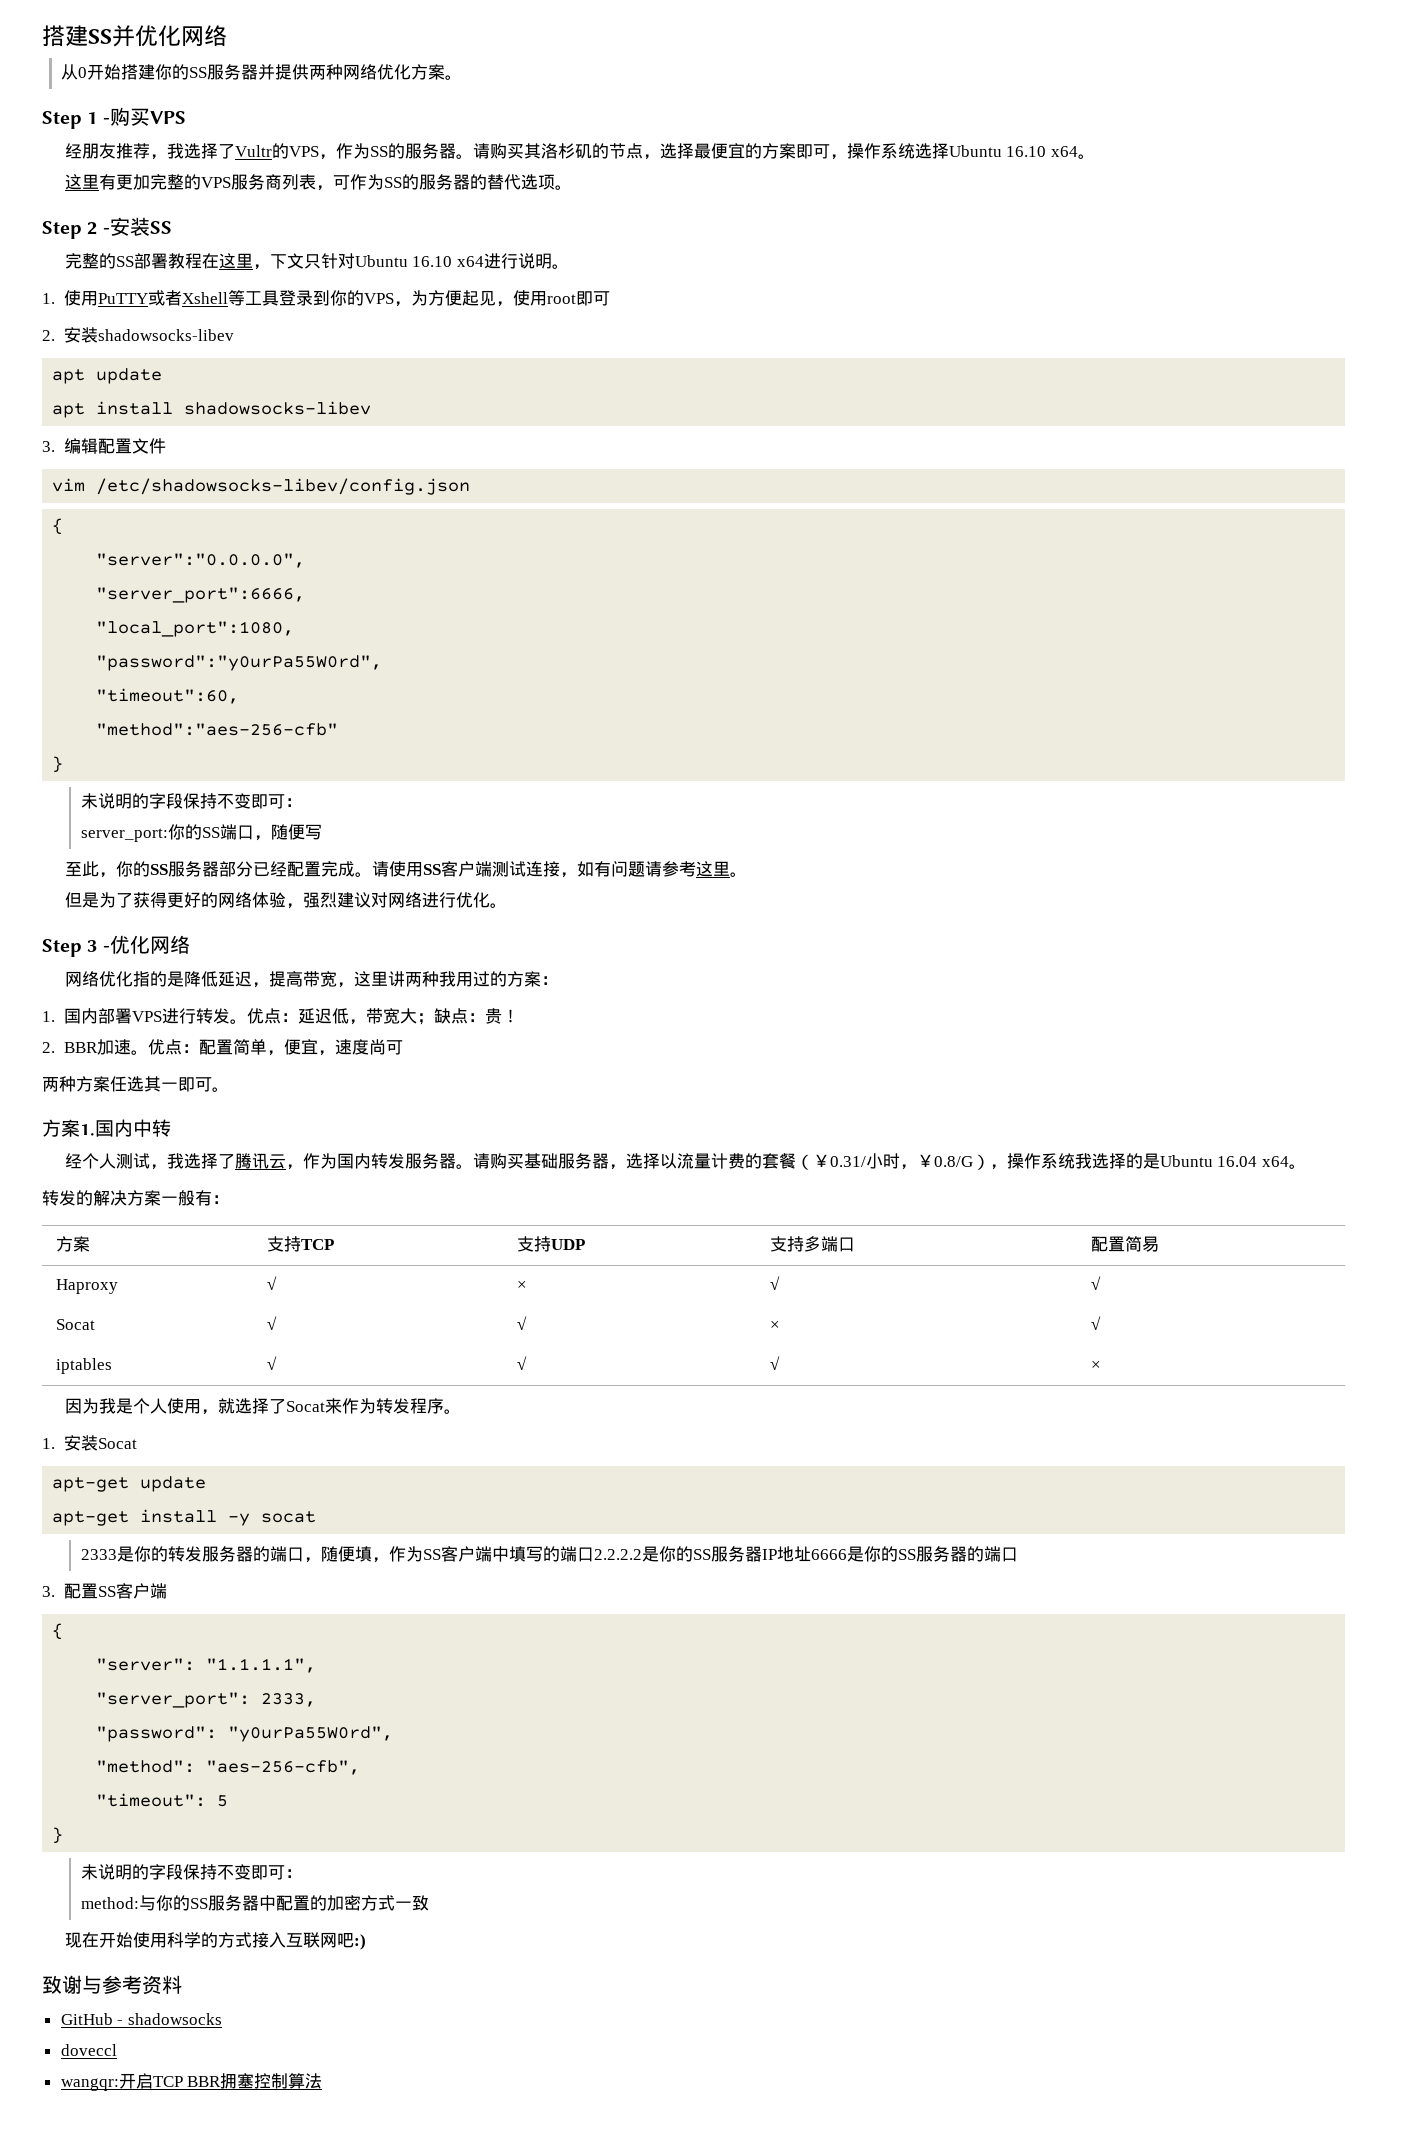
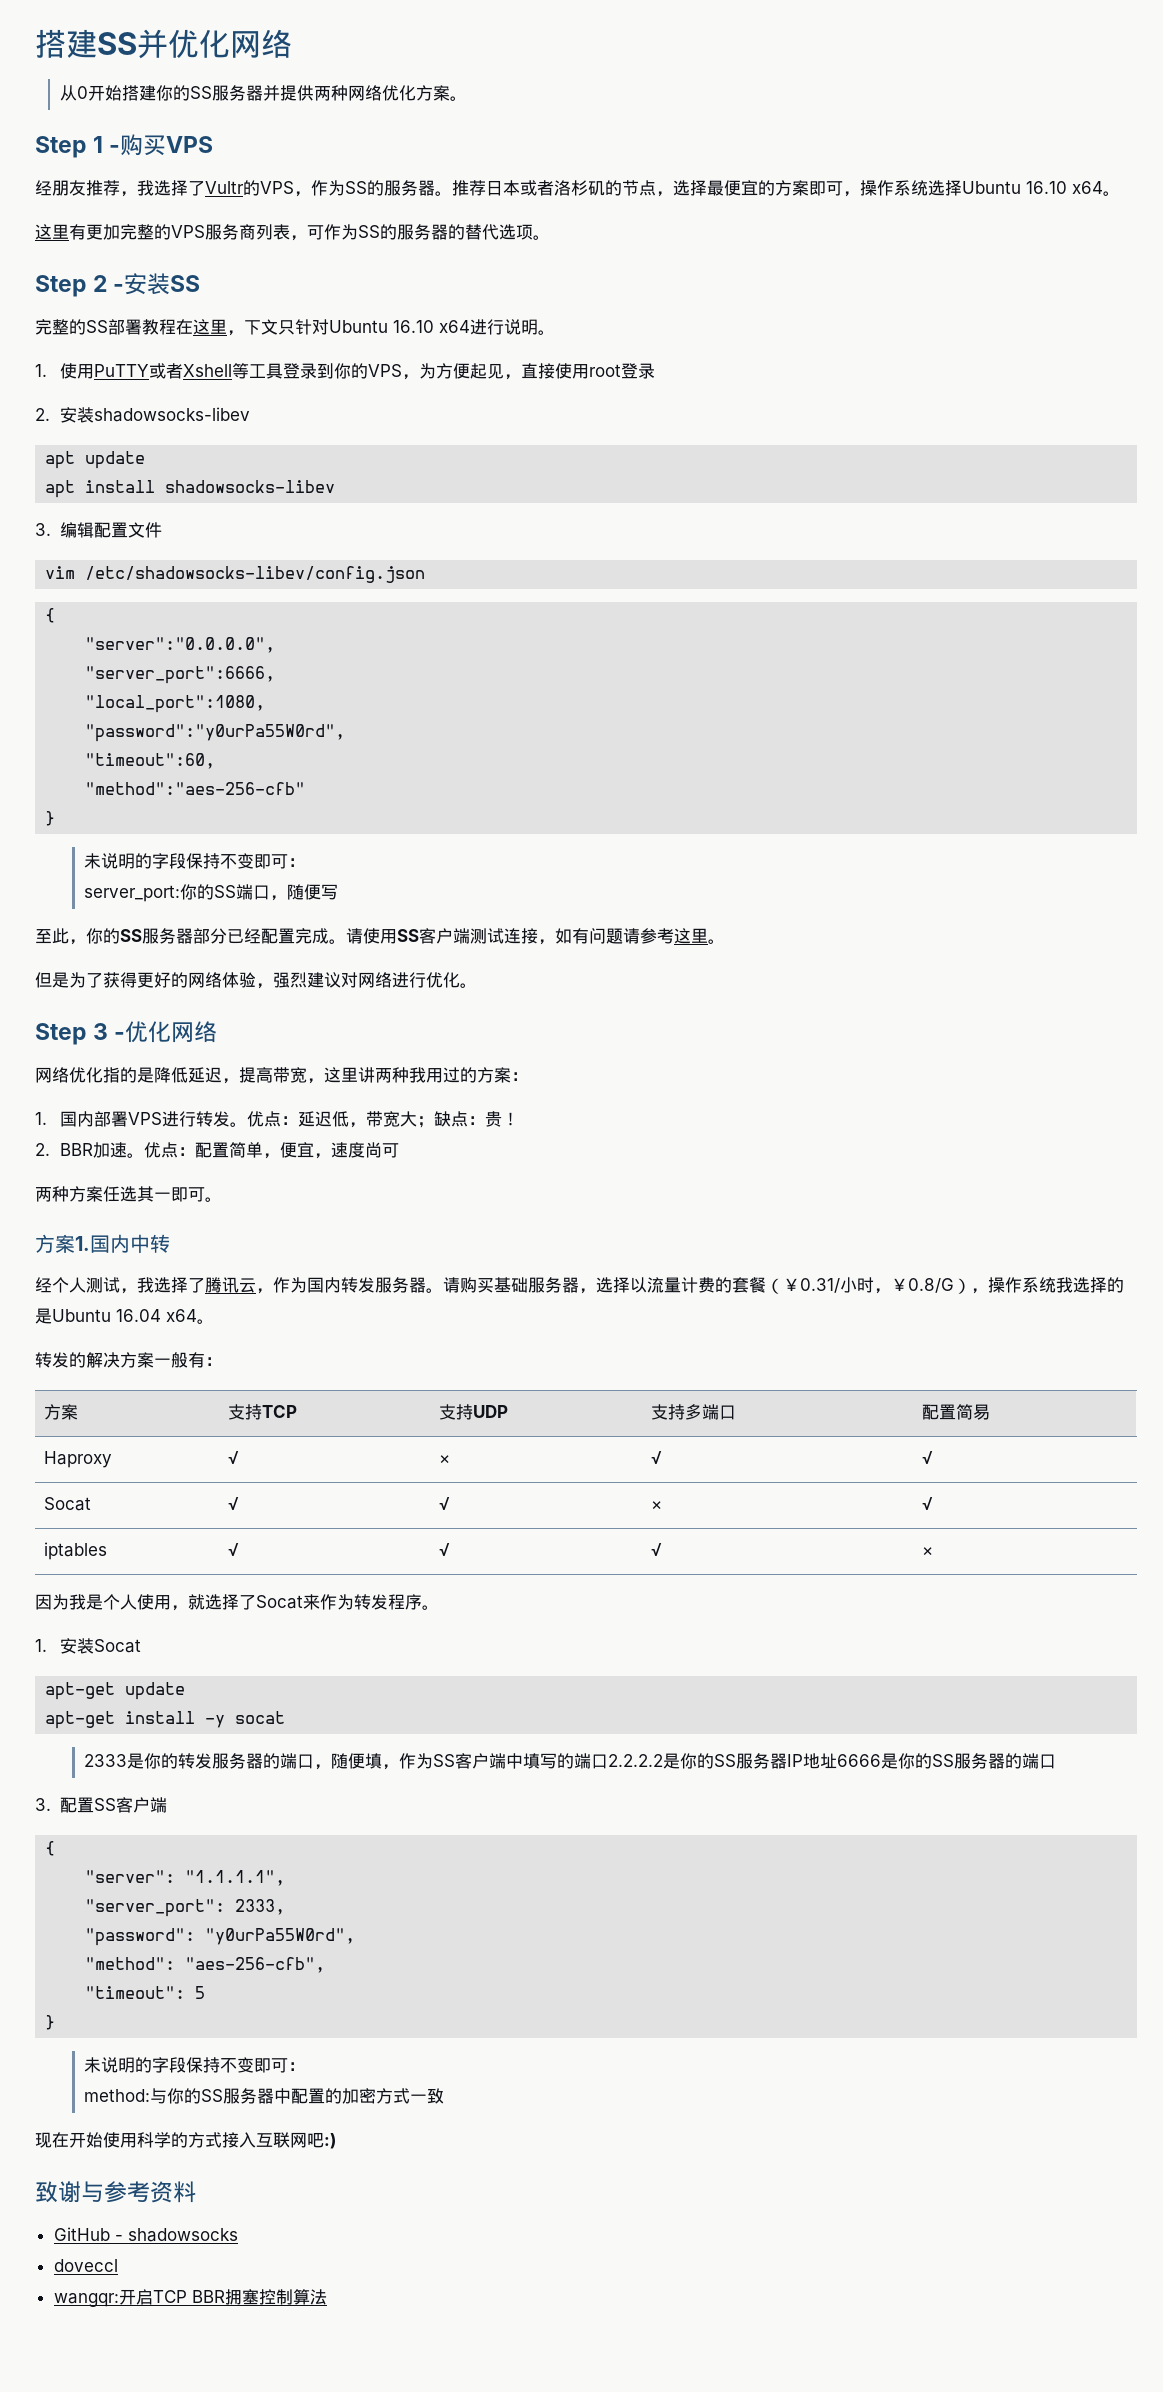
[472,143,541,159] 请购买其 -> [452,180,554,196] 推荐日本或者
(513, 304) none -> [520,363,555,379] 直接
[575,291,610,306] 即可 -> [620,363,655,379] 登录

